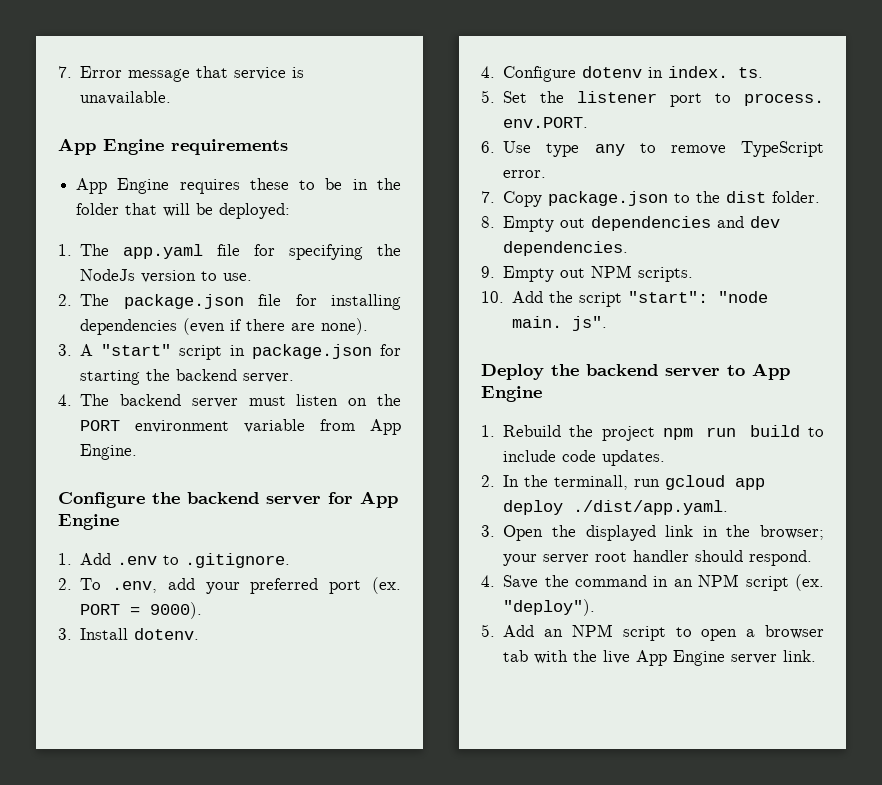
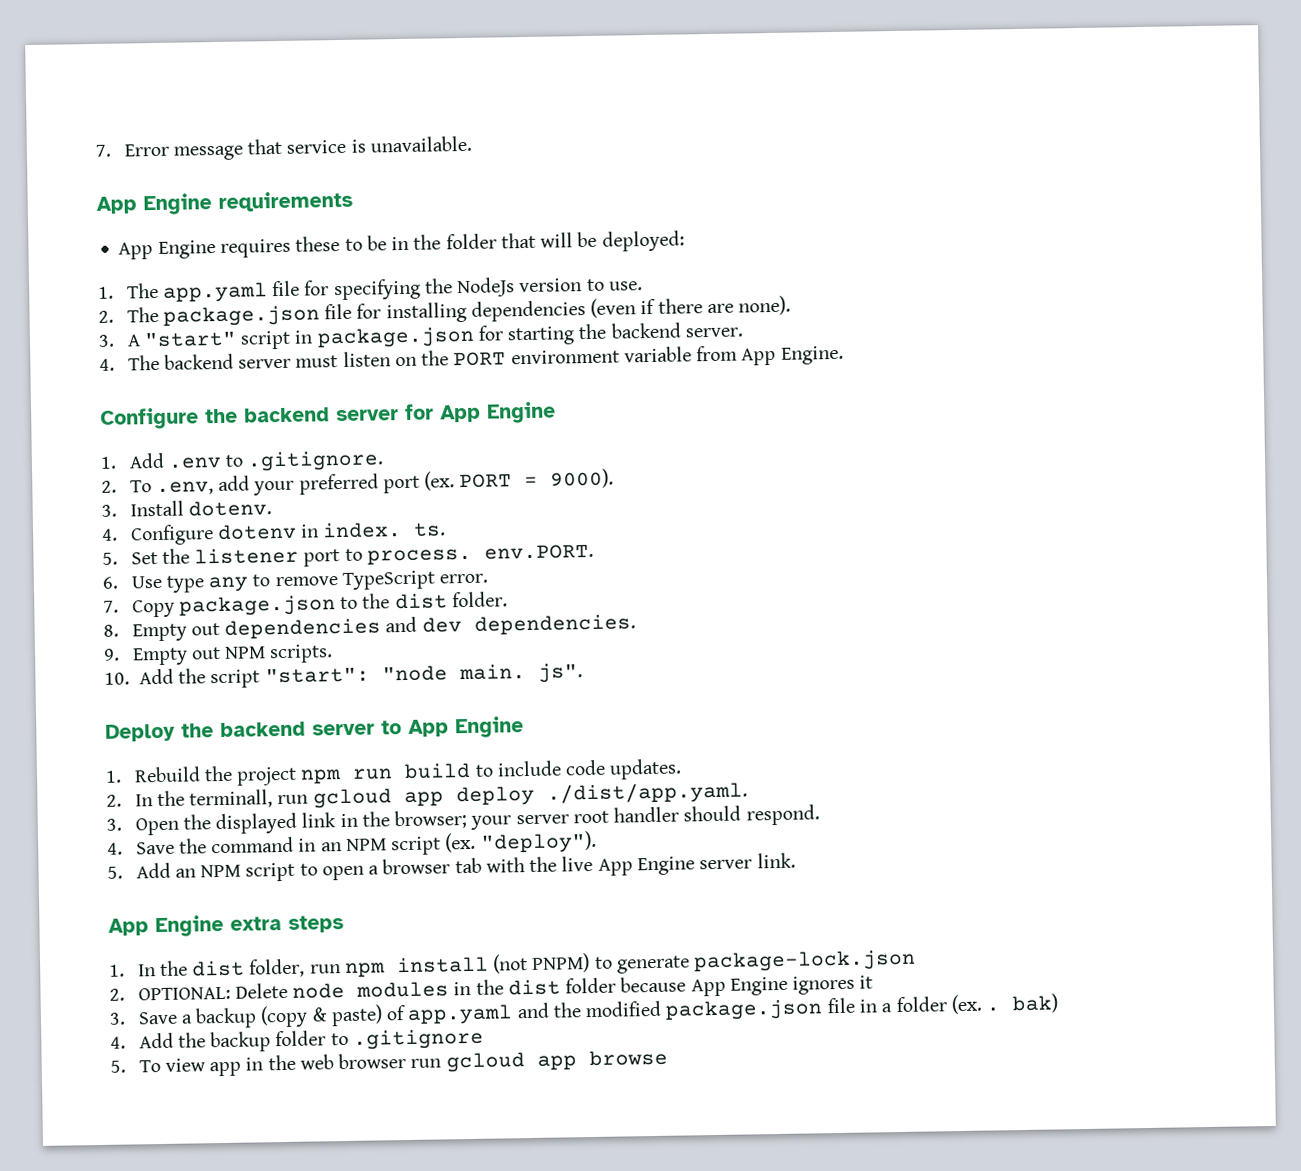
(817, 656) none -> [108,914,344,938] [109,949,917,978] [109,975,874,1001] [109,993,1059,1029] [110,1028,484,1053] [110,1049,668,1077] // App Engine extra steps // 1. In the dist folder, run npm install (not PNPM) to generate package-lock.json // 2. OPTIONAL: Delete node modules in the dist folder because App Engine ignores it // 3. Save a backup (copy & paste) of app.yaml and the modified package.json file in a folder (ex. . bak) // 4. Add the backup folder to .gitignore // 5. To view app in the web browser run gcloud app browse

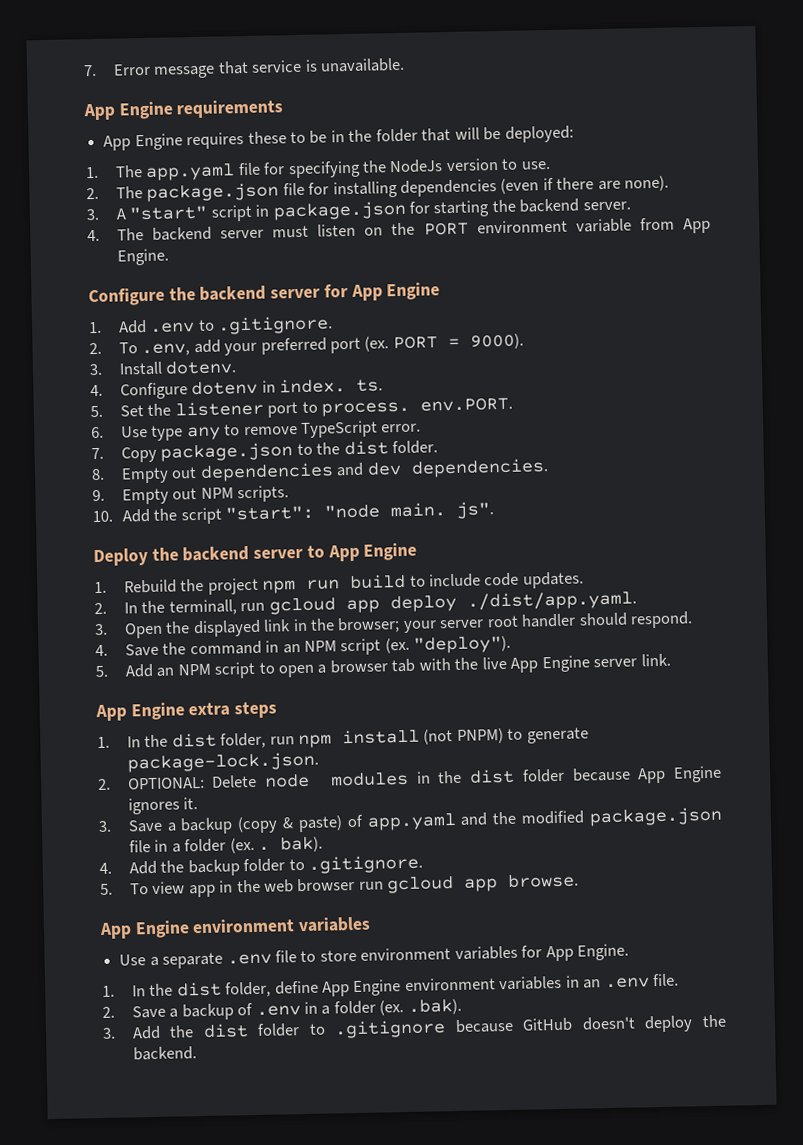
[693,949,917,973] package-lock.json -> [126,751,319,773] package-lock.json.
[859,975,874,989] it -> [183,797,199,810] it.
[1012,993,1059,1014] bak) -> [279,836,323,853] bak).
[352,1028,484,1050] .gitignore -> [307,854,423,874] .gitignore.
[588,1049,668,1067] browse -> [507,873,580,888] [99,916,372,940] [119,943,630,969] [102,973,680,998] [102,998,462,1021] [102,1014,728,1040] [132,1046,197,1061] browse. // App Engine environment variables // Use a separate .env file to store environment variables for App Engine. // 1. In the dist folder, define App Engine environment variables in an .env file. // 2. Save a backup of .env in a folder (ex. .bak). // 3. Add the dist folder to .gitignore because GitHub doesn't deploy the backend.

